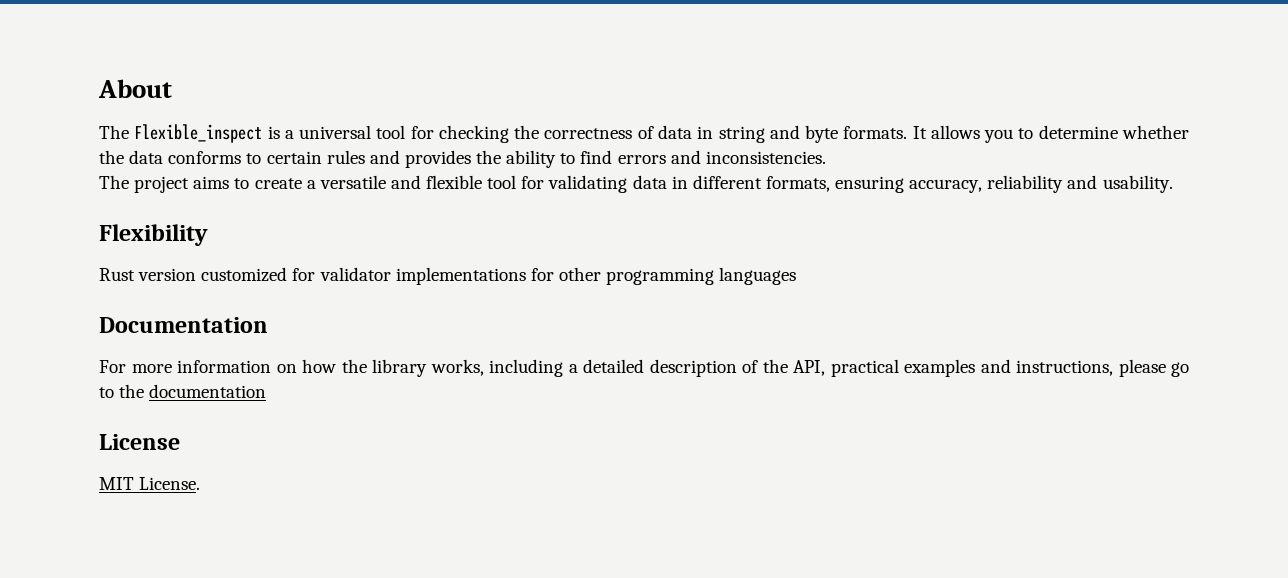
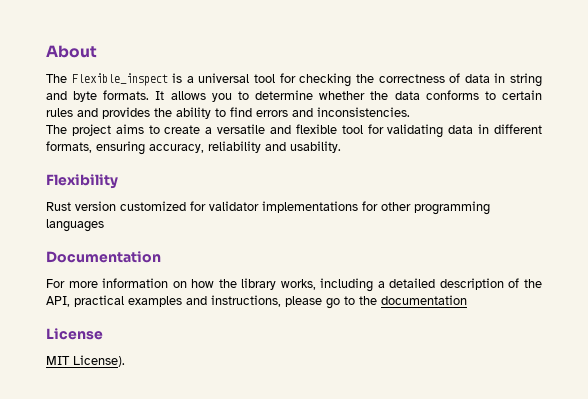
[139,477,201,490] License. -> [73,355,125,367] License).

